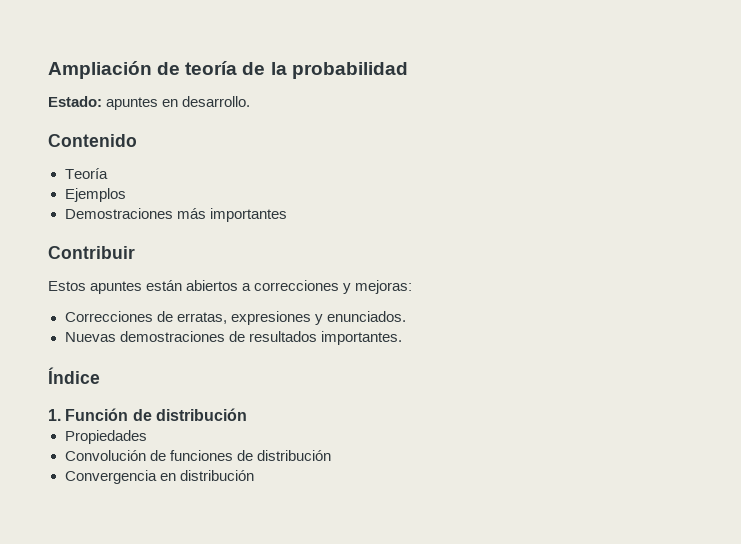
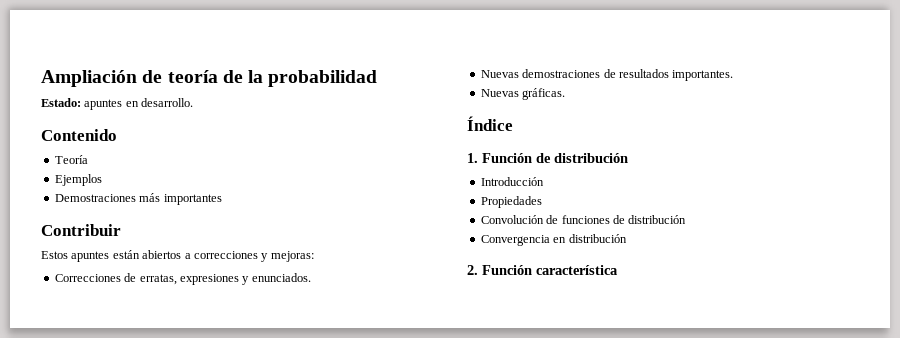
(402, 338) none -> [480,88,566,100] // Nuevas gráficas.
(247, 414) none -> [480,177,544,186] // Introducción
(254, 475) none -> [467,265,618,275] // 2. Función característica

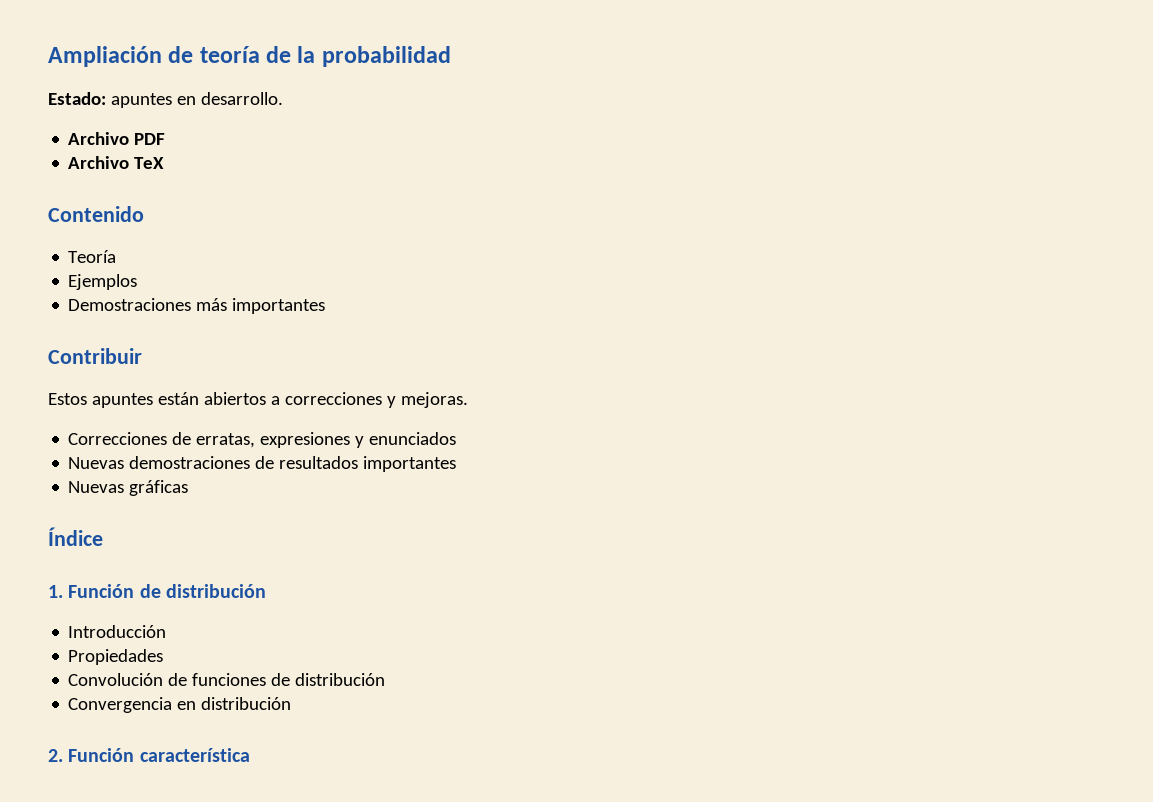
(194, 102) none -> [68,132,166,145] [68,156,165,169] // Archivo PDF // Archivo TeX
[270,251,314,262] mejoras: -> [400,392,468,408] mejoras.
[251,273,311,282] enunciados. -> [369,432,457,445] enunciados
[672,70,734,81] [480,88,566,100] importantes. // Nuevas gráficas. -> [363,456,457,472] [68,480,189,496] importantes // Nuevas gráficas

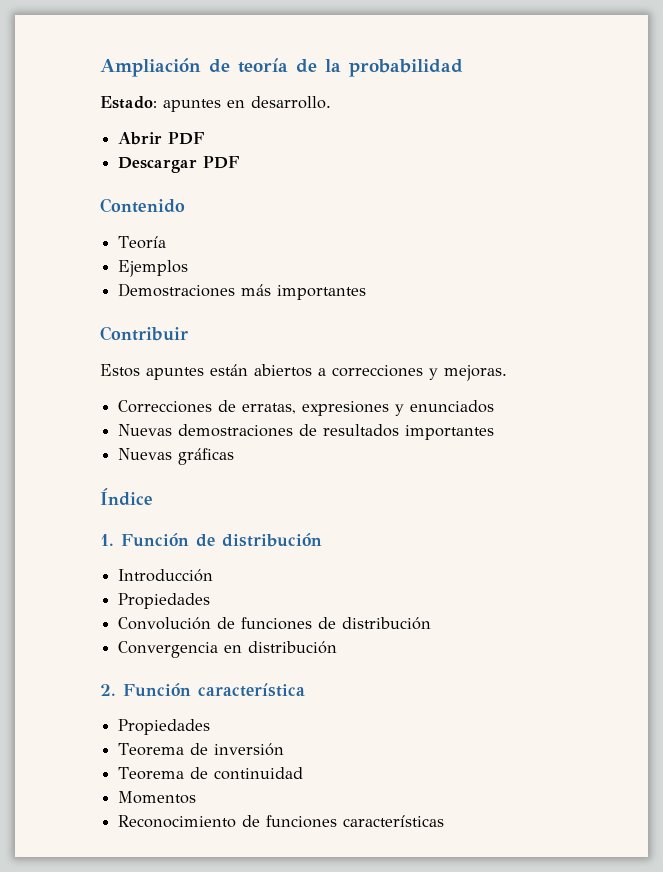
[68,132,166,145] [68,156,165,169] Archivo PDF // Archivo TeX -> [118,132,205,145] [118,156,240,173] Abrir PDF // Descargar PDF
(250, 755) none -> [118,719,211,735] [118,743,285,756] [118,767,304,780] [118,791,197,804] [118,815,445,828] // Propiedades // Teorema de inversión // Teorema de continuidad // Momentos // Reconocimiento de funciones características

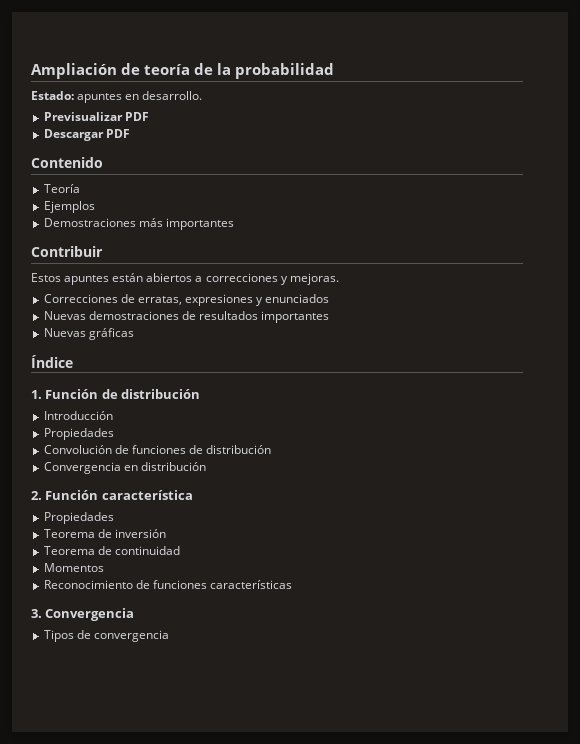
[118,132,163,145] Abrir -> [43,112,123,121] Previsualizar
(445, 821) none -> [31,608,135,621] [43,630,169,642] // 3. Convergencia // Tipos de convergencia

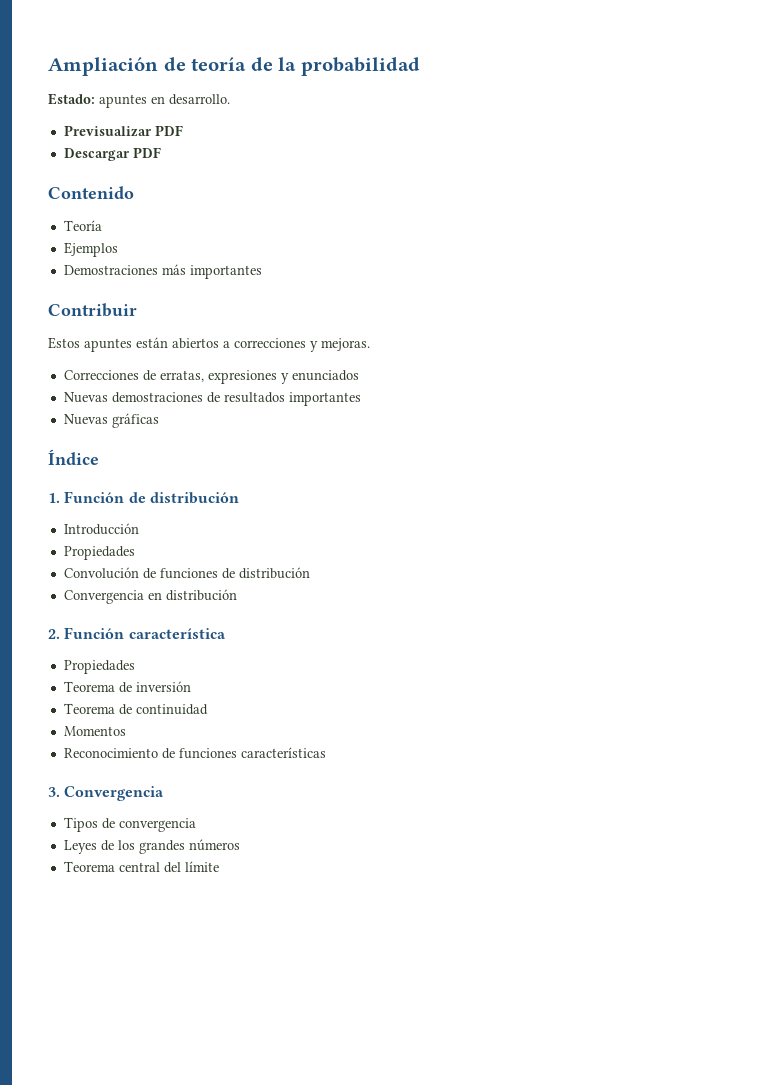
(169, 636) none -> [63,839,240,854] [63,861,219,873] // Leyes de los grandes números // Teorema central del límite

